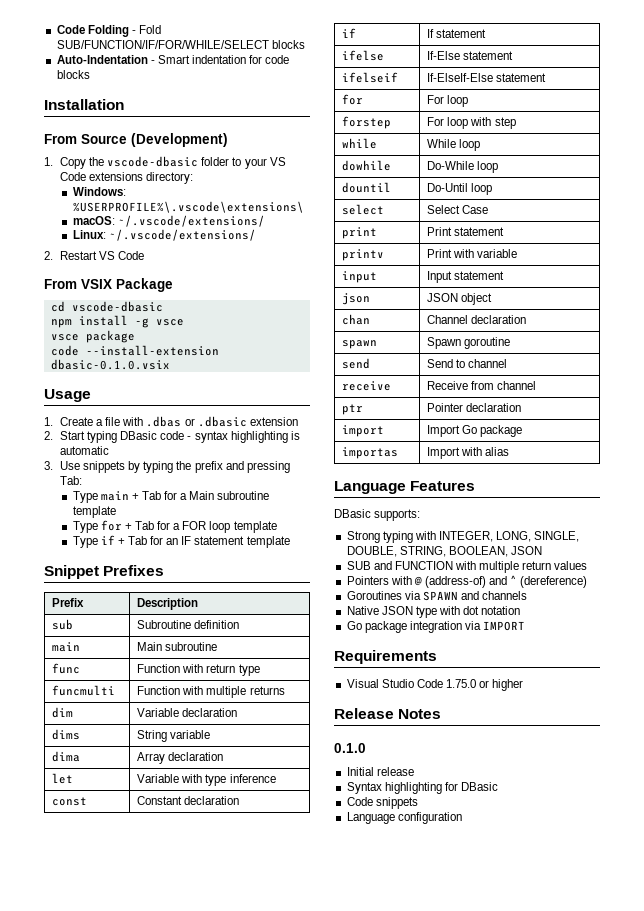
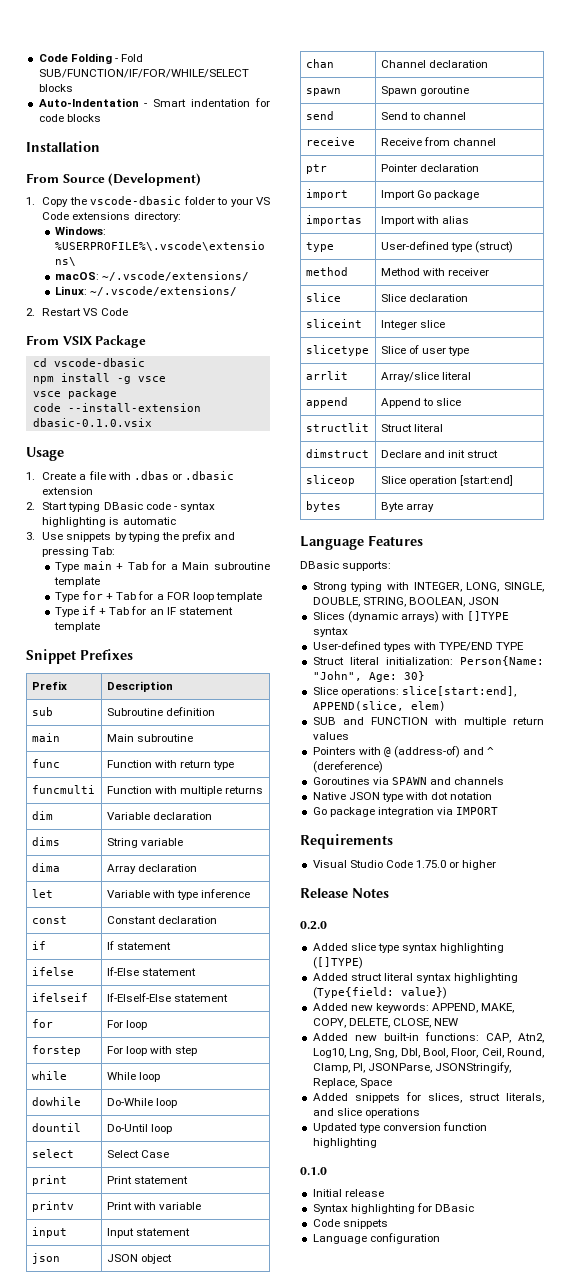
(510, 451) none -> [305,242,334,252] [380,241,514,253] [305,267,348,276] [380,268,490,276] [305,293,341,302] [380,294,468,302] [305,319,362,328] [380,320,445,330] [305,345,369,356] [380,345,470,356] [305,371,348,380] [380,372,471,382] [305,397,348,408] [380,398,462,408] [305,423,369,432] [380,424,443,432] [305,449,369,458] [380,450,499,458] [305,475,355,486] [380,475,514,486] [305,501,341,512] [380,502,434,512] // type | User-defined type (struct) // method | Method with receiver // slice | Slice declaration // sliceint | Integer slice // slicetype | Slice of user type // arrlit | Array/slice literal // append | Append to slice // structlit | Struct literal // dimstruct | Declare and init struct // sliceop | Slice operation [start:end] // bytes | Byte array
(542, 550) none -> [312,611,510,623] [312,627,348,637] [312,641,525,652] [312,656,544,666] [312,671,425,682] [312,686,516,697] [312,701,446,711] // Slices (dynamic arrays) with []TYPE syntax // User-defined types with TYPE/END TYPE // Struct literal initialization: Person{Name: "John", Age: 30} // Slice operations: slice[start:end], APPEND(slice, elem)
(442, 714) none -> [300,921,327,930] [312,943,505,953] [312,957,363,969] [312,973,519,983] [312,987,447,999] [312,1003,515,1013] [312,1018,458,1028] [312,1032,544,1043] [312,1048,544,1058] [312,1062,511,1073] [312,1078,392,1088] [312,1092,544,1103] [312,1108,420,1118] [312,1122,487,1133] [312,1138,377,1148] // 0.2.0 // Added slice type syntax highlighting ([]TYPE) // Added struct literal syntax highlighting (Type{field: value}) // Added new keywords: APPEND, MAKE, COPY, DELETE, CLOSE, NEW // Added new built-in functions: CAP, Atn2, Log10, Lng, Sng, Dbl, Bool, Floor, Ceil, Round, Clamp, PI, JSONParse, JSONStringify, Replace, Space // Added snippets for slices, struct literals, and slice operations // Updated type conversion function highlighting

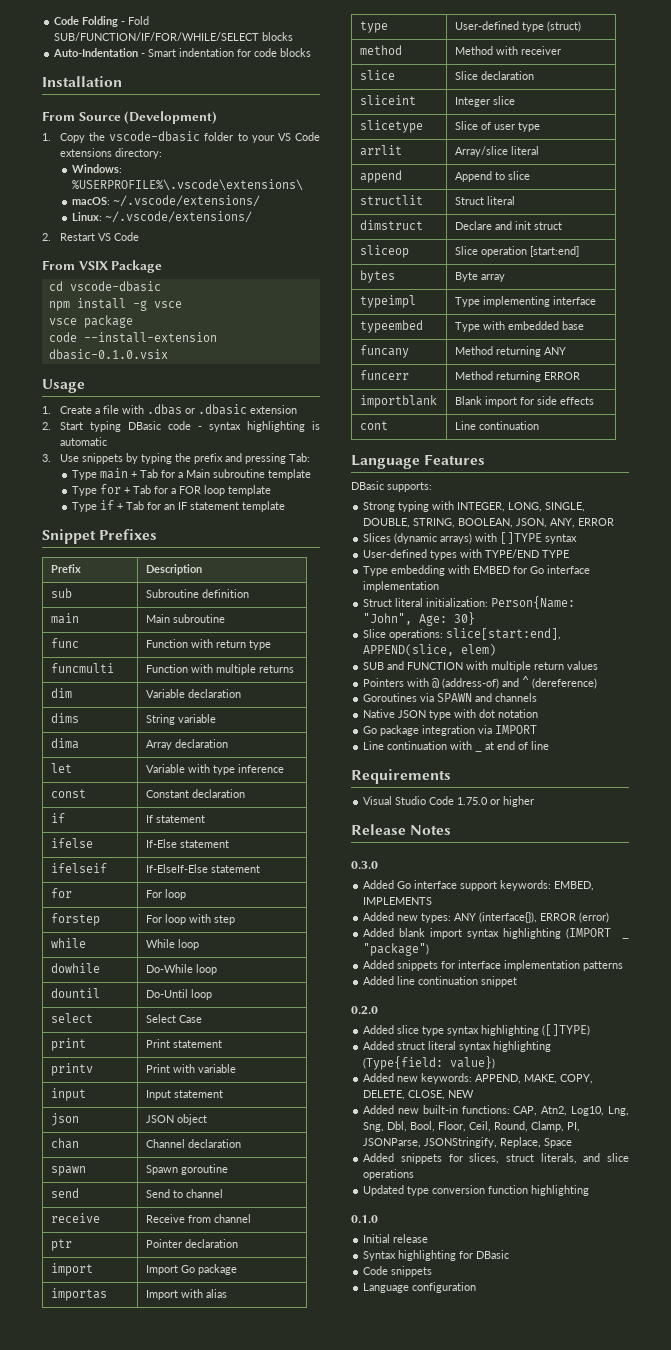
(434, 507) none -> [359,295,416,308] [454,296,596,307] [359,320,423,333] [454,321,584,332] [359,345,409,358] [454,346,566,357] [359,370,409,380] [454,371,580,382] [359,395,437,408] [454,396,594,407] [359,421,388,430] [454,421,539,430] // typeimpl | Type implementing interface // typeembed | Type with embedded base // funcany | Method returning ANY // funcerr | Method returning ERROR // importblank | Blank import for side effects // cont | Line continuation
[467,597,499,605] JSON -> [516,518,615,528] JSON, ANY, ERROR
(525, 646) none -> [363,565,591,576] [363,581,440,592] // Type embedding with EMBED for Go interface implementation
(499, 811) none -> [363,741,473,750] [475,750,483,752] [485,741,550,750] // Line continuation with _ at end of line
(389, 893) none -> [351,861,378,869] [363,880,595,891] [363,897,433,905] [363,912,610,923] [363,928,629,939] [363,943,430,956] [363,960,624,971] [363,976,518,987] // 0.3.0 // Added Go interface support keywords: EMBED, IMPLEMENTS // Added new types: ANY (interface{}), ERROR (error) // Added blank import syntax highlighting (IMPORT _ "package") // Added snippets for interface implementation patterns // Added line continuation snippet

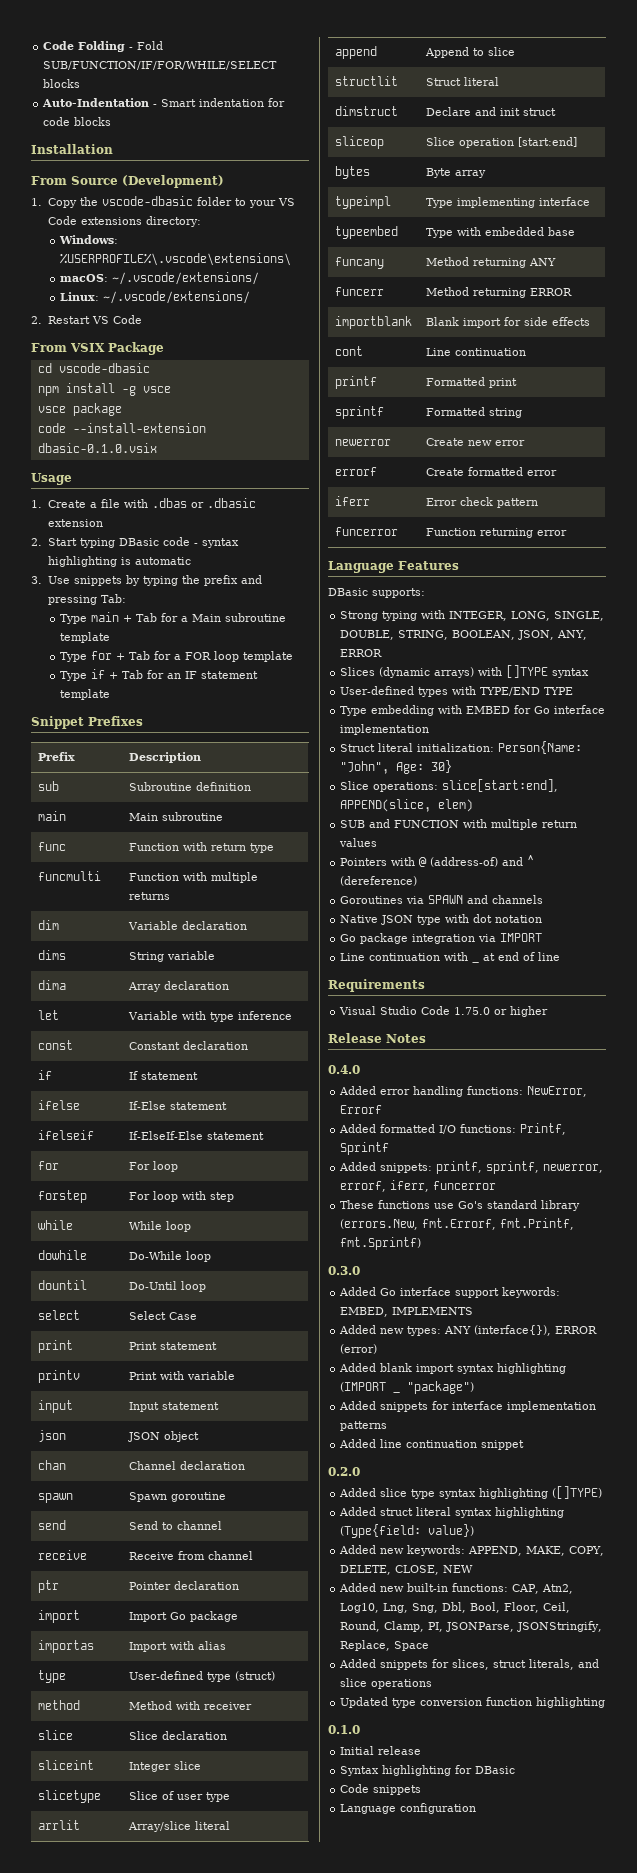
(539, 425) none -> [334,376,377,389] [425,377,517,388] [334,406,384,419] [425,407,522,418] [334,439,391,446] [425,438,525,446] [334,467,377,476] [425,467,557,476] [334,496,370,506] [425,497,538,508] [334,527,398,536] [425,528,567,538] // printf | Formatted print // sprintf | Formatted string // newerror | Create new error // errorf | Create formatted error // iferr | Error check pattern // funcerror | Function returning error
(452, 830) none -> [328,1065,360,1074] [339,1086,588,1097] [340,1105,383,1114] [339,1123,567,1135] [340,1142,390,1155] [339,1161,604,1174] [340,1180,497,1192] [340,1200,581,1211] [340,1218,575,1230] [340,1237,422,1250] // 0.4.0 // Added error handling functions: NewError, Errorf // Added formatted I/O functions: Printf, Sprintf // Added snippets: printf, sprintf, newerror, errorf, iferr, funcerror // These functions use Go's standard library (errors.New, fmt.Errorf, fmt.Printf, fmt.Sprintf)

